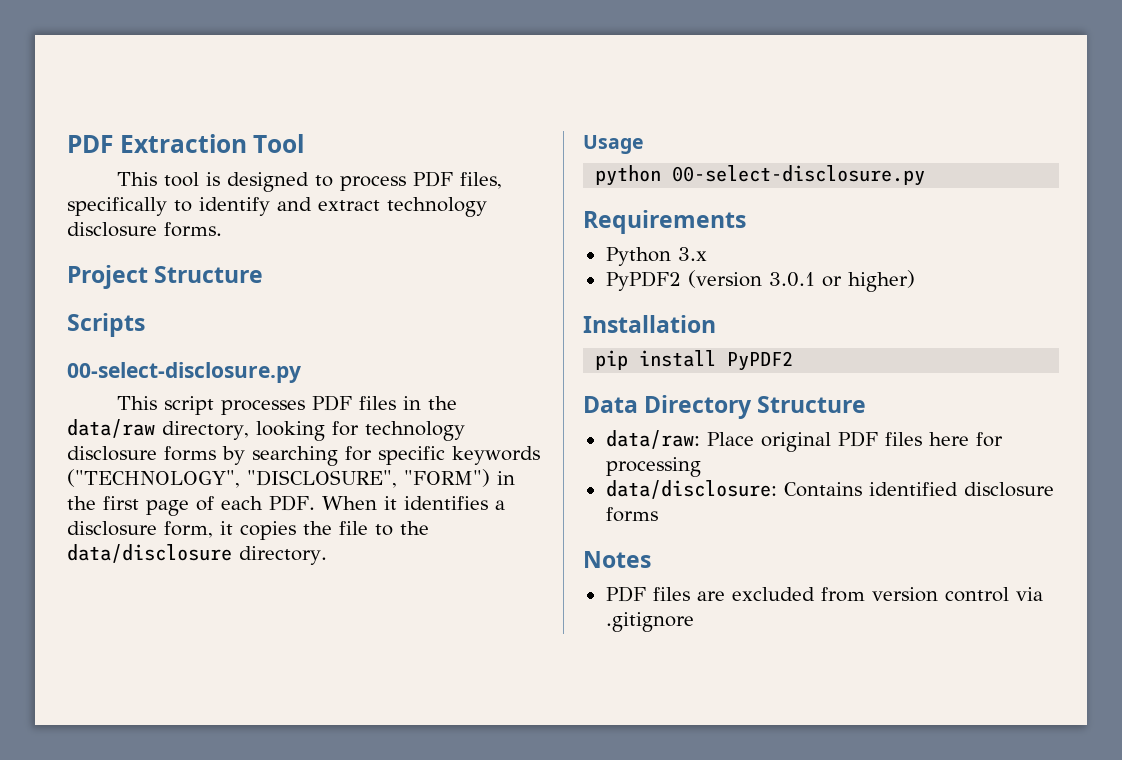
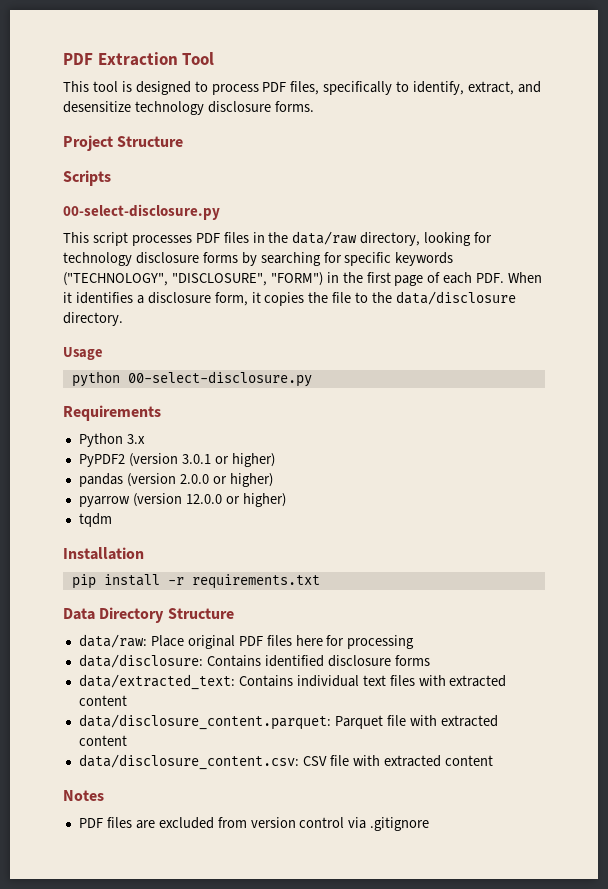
[199,197,380,216] identify and extract -> [413,81,541,95] [63,101,131,113] identify, extract, and desensitize
(915, 281) none -> [78,473,273,487] [78,493,286,507] [78,513,112,527] // pandas (version 2.0.0 or higher) // pyarrow (version 12.0.0 or higher) // tqdm
[727,351,794,371] PyPDF2 -> [167,574,320,589] -r requirements.txt
(658, 514) none -> [78,674,507,690] [78,695,127,706] [78,714,498,730] [78,735,127,746] [78,754,493,770] // data/extracted_text: Contains individual text files with extracted content // data/disclosure_content.parquet: Parquet file with extracted content // data/disclosure_content.csv: CSV file with extracted content

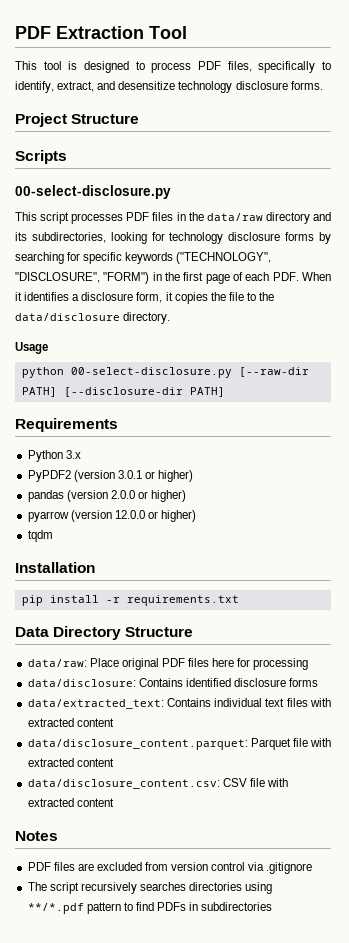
[360,232,421,246] directory, -> [265,212,331,224] [15,232,106,243] directory and its subdirectories,
(312, 379) none -> [238,367,309,377] [21,387,225,397] [--raw-dir PATH] [--disclosure-dir PATH]
(430, 824) none -> [27,882,273,894] [27,902,273,914] // The script recursively searches directories using **/*.pdf pattern to find PDFs in subdirectories

